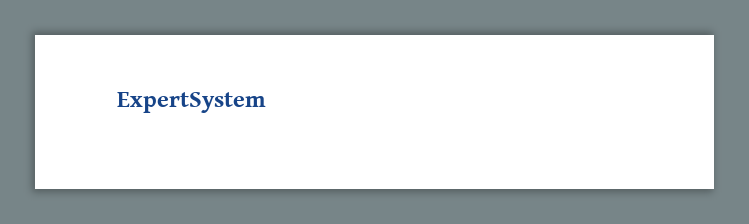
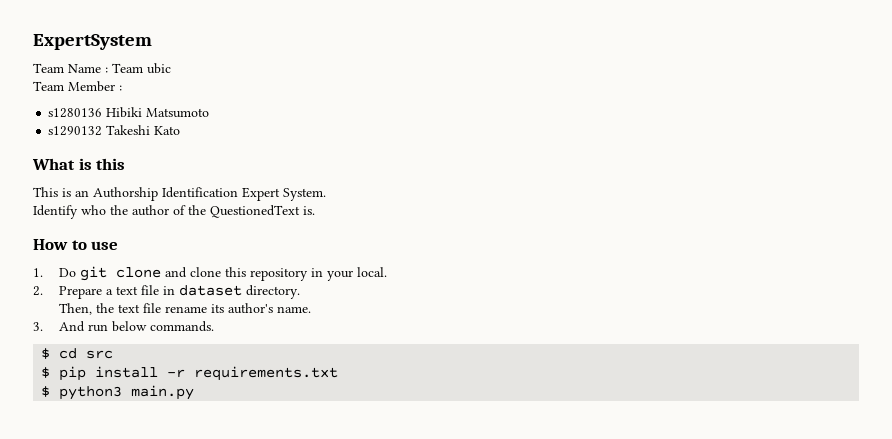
(266, 102) none -> [33,63,171,74] [33,81,122,92] [48,107,210,118] [48,125,181,136] [32,158,126,170] [33,187,326,201] [33,205,315,219] [33,239,119,250] [33,266,388,281] [33,285,301,299] [59,303,312,315] [33,321,215,332] [41,348,114,359] [41,366,339,381] [41,385,195,400] // Team Name : Team ubic // Team Member : // s1280136 Hibiki Matsumoto // s1290132 Takeshi Kato // What is this // This is an Authorship Identification Expert System. // Identify who the author of the QuestionedText is. // How to use // 1. Do git clone and clone this repository in your local. // 2. Prepare a text file in dataset directory. // Then, the text file rename its author's name. // 3. And run below commands. // $ cd src // $ pip install -r requirements.txt // $ python3 main.py

